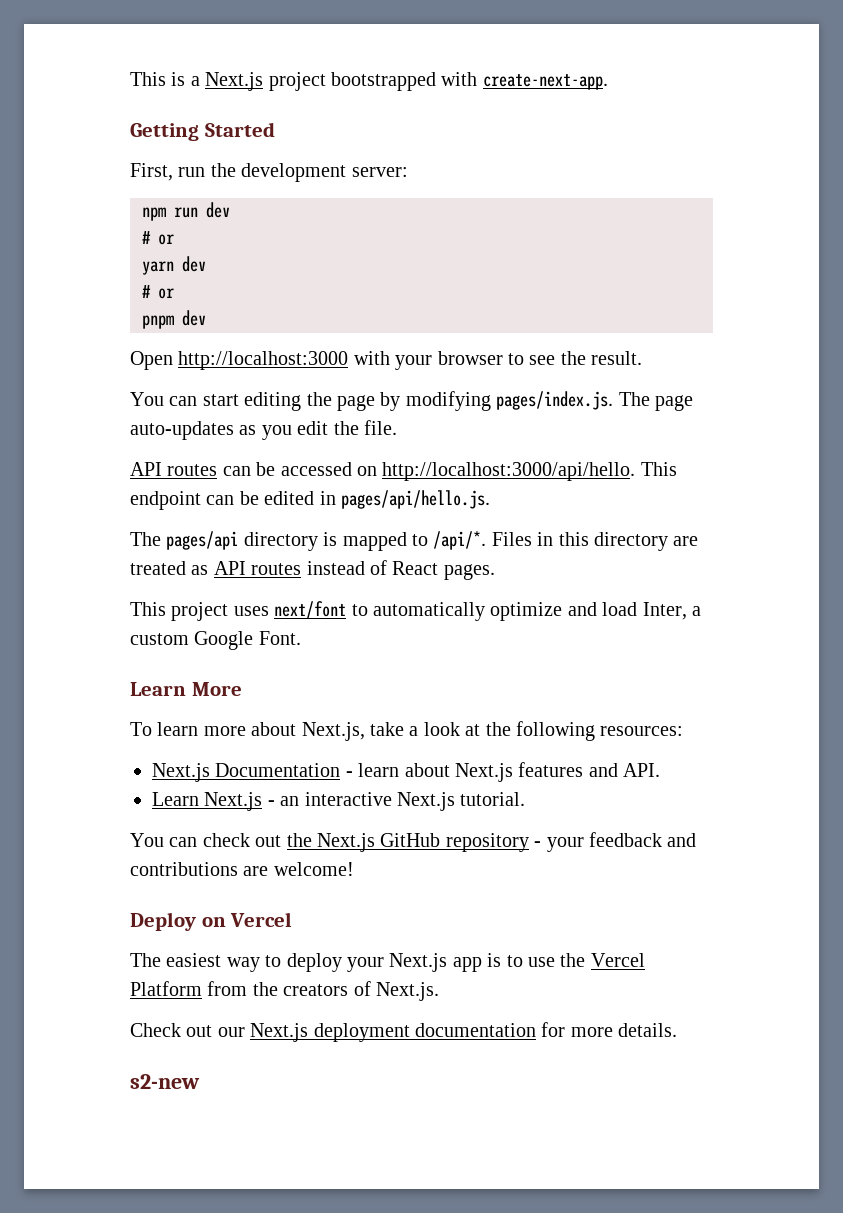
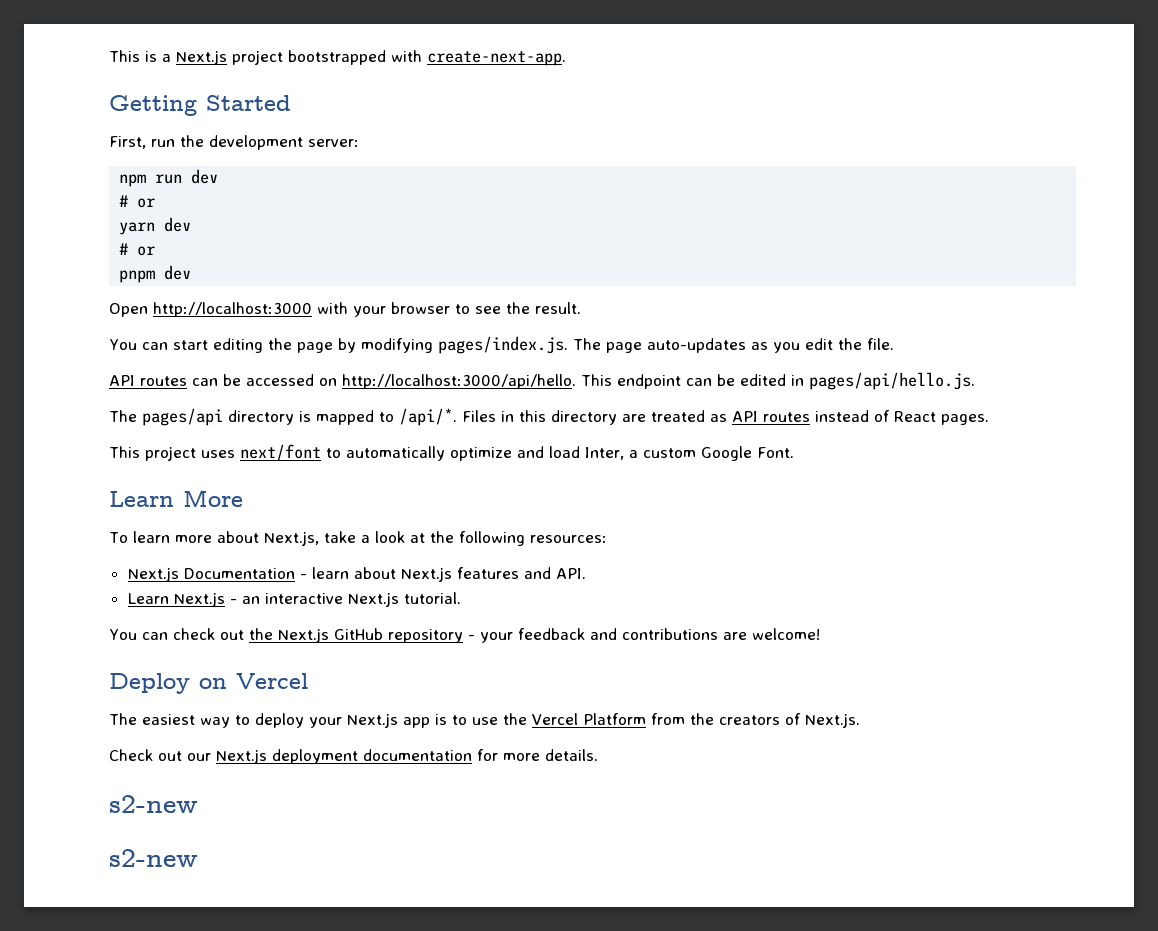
(200, 1081) none -> [109,849,198,867] // s2-new

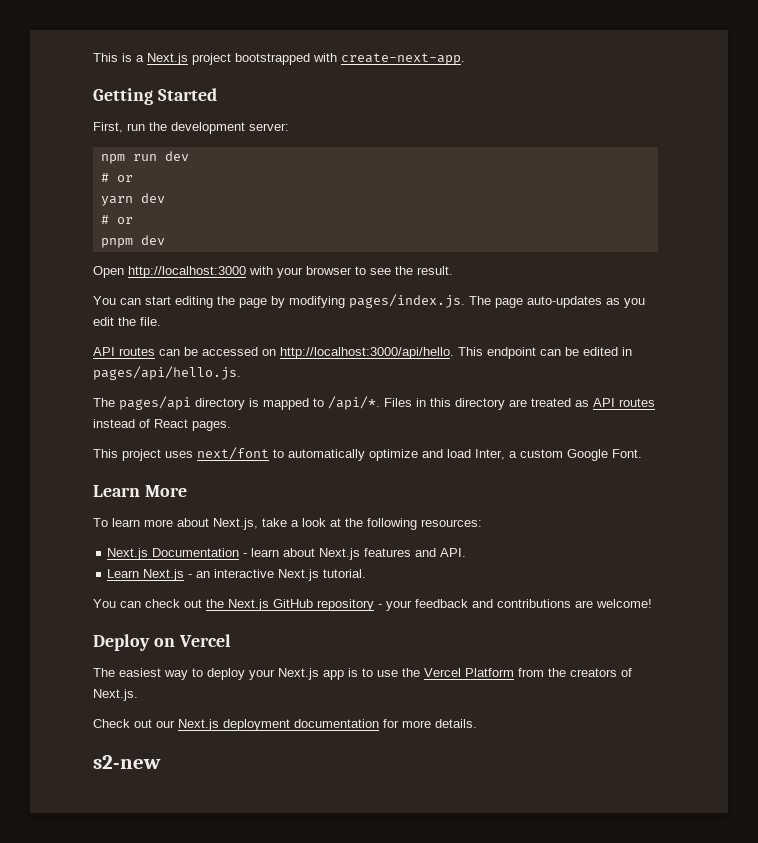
[109,849,198,867] // s2-new -> (161, 762) none

